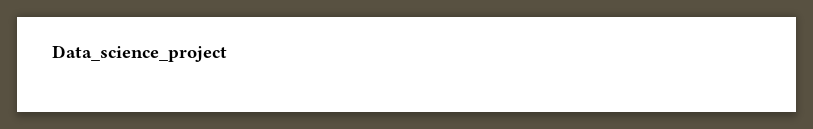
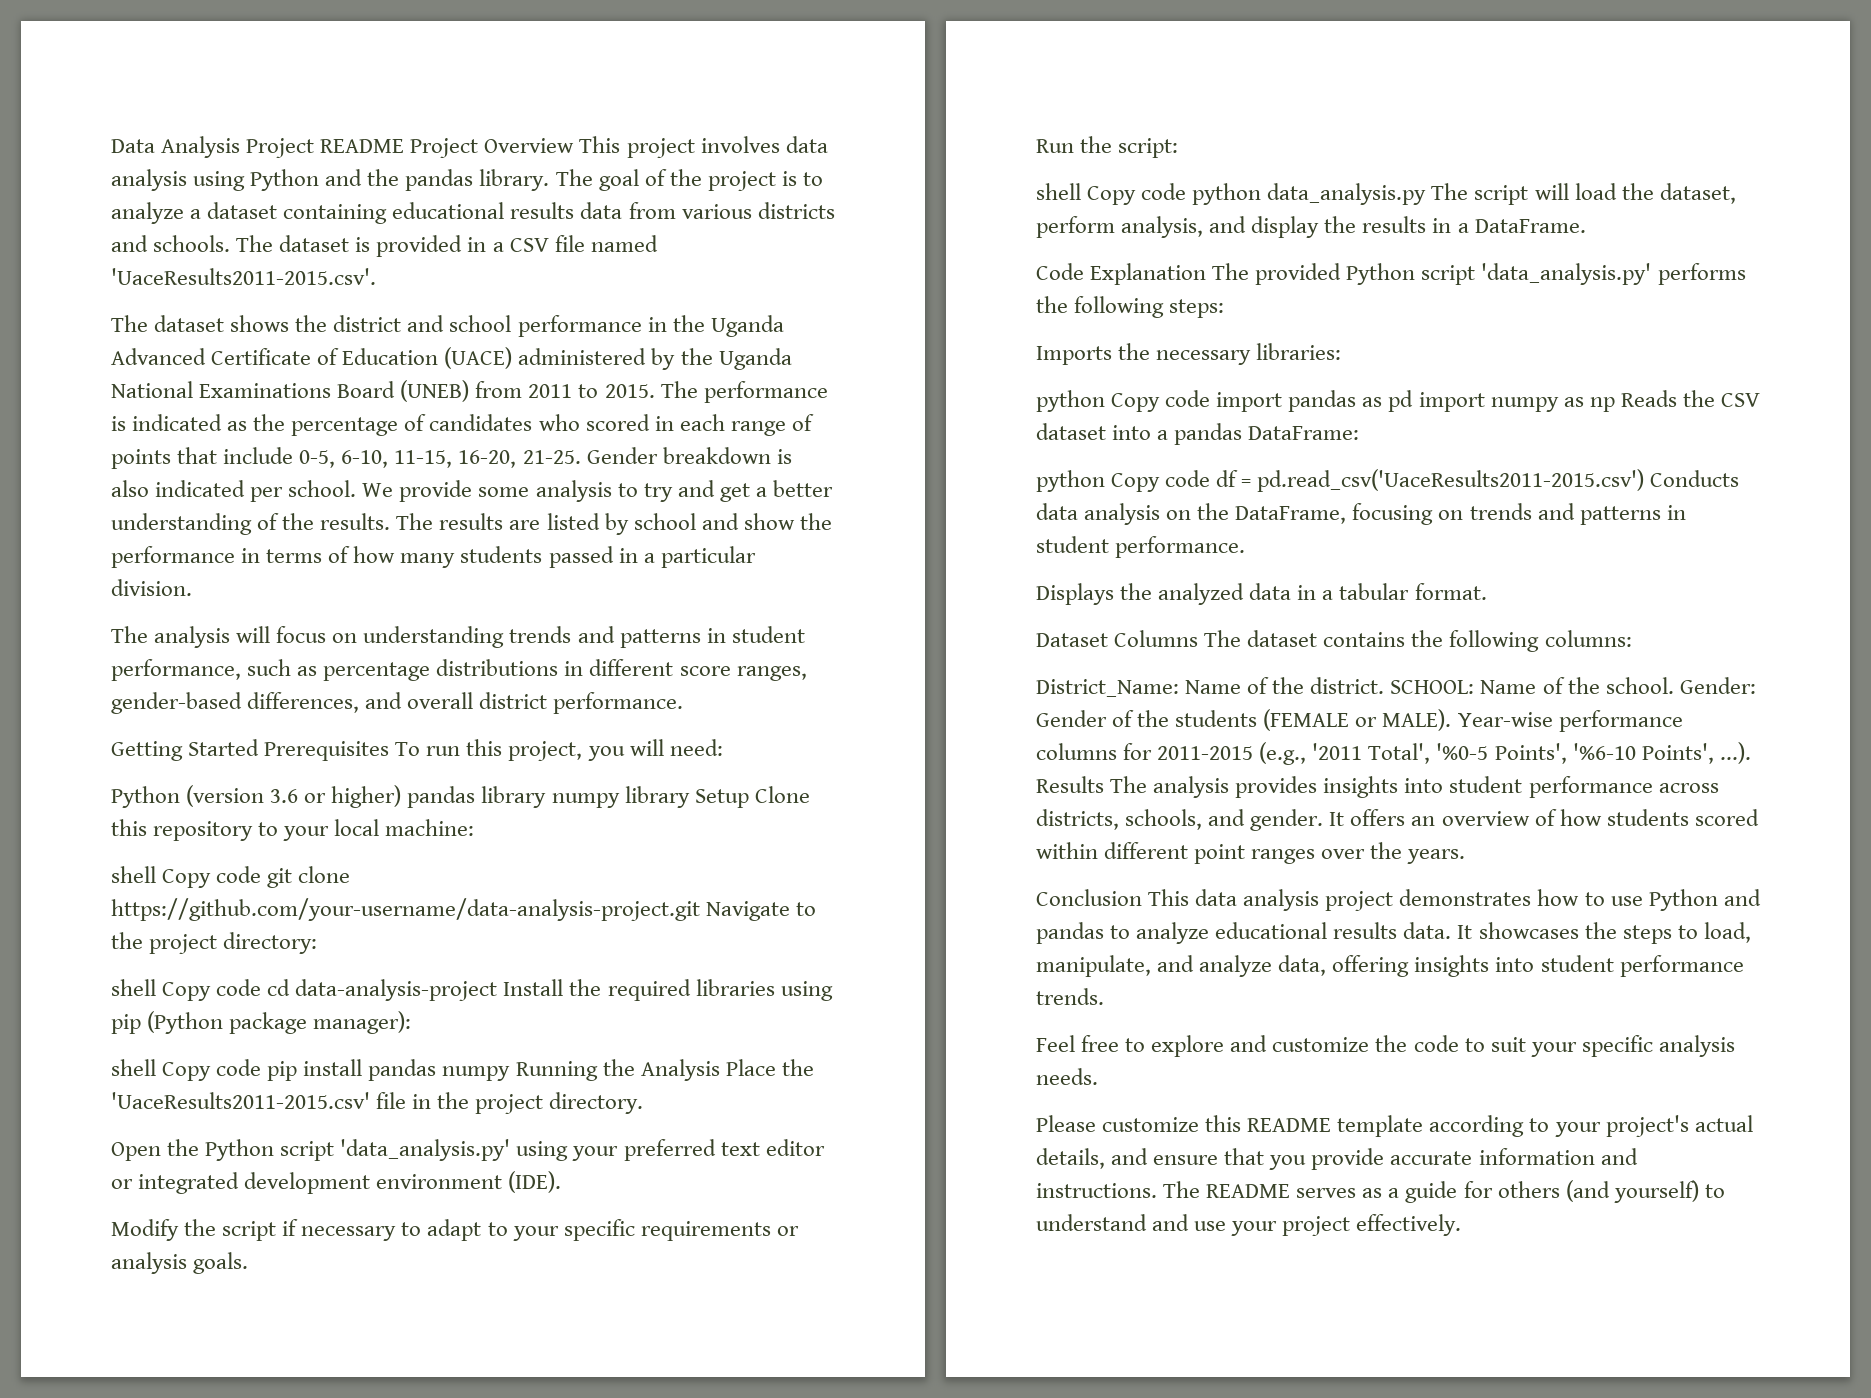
[52,45,227,62] Data_science_project -> [111,136,828,158] [111,169,823,191] [111,202,835,224] [111,235,658,257] [111,268,376,285] [111,315,784,337] [111,347,792,370] [111,380,828,403] [111,414,814,436] [111,447,792,469] [111,480,833,502] [111,513,832,535] [111,546,756,568] [111,579,192,596] [111,626,805,648] [111,659,807,681] [111,692,684,714] [111,739,723,761] [111,785,810,808] [111,819,475,841] [111,866,351,888] [111,898,817,921] [111,932,318,954] [111,979,833,1001] [111,1011,412,1034] [111,1059,814,1081] [111,1092,644,1114] [111,1139,825,1161] [111,1171,562,1194] [111,1219,799,1241] [111,1252,249,1274] [1036,136,1179,158] [1036,183,1736,205] [1036,216,1586,238] [1036,263,1746,285] [1036,296,1225,318] [1036,343,1342,365] [1036,390,1760,412] [1036,423,1360,445] [1036,469,1740,492] [1036,503,1686,525] [1036,536,1246,558] [1036,583,1487,605] [1036,630,1632,652] [1036,677,1756,697] [1036,709,1683,732] [1036,742,1751,765] [1036,776,1719,798] [1036,809,1759,831] [1036,842,1466,864] [1036,889,1761,911] [1036,922,1751,944] [1036,955,1744,977] [1036,988,1104,1005] [1036,1035,1735,1057] [1036,1068,1098,1085] [1036,1115,1753,1137] [1036,1148,1638,1170] [1036,1180,1725,1203] [1036,1214,1462,1236] Data Analysis Project README Project Overview This project involves data analysis using Python and the pandas library. The goal of the project is to analyze a dataset containing educational results data from various districts and schools. The dataset is provided in a CSV file named 'UaceResults2011-2015.csv'. // The dataset shows the district and school performance in the Uganda Advanced Certificate of Education (UACE) administered by the Uganda National Examinations Board (UNEB) from 2011 to 2015. The performance is indicated as the percentage of candidates who scored in each range of points that include 0-5, 6-10, 11-15, 16-20, 21-25. Gender breakdown is also indicated per school. We provide some analysis to try and get a better understanding of the results. The results are listed by school and show the performance in terms of how many students passed in a particular division. // The analysis will focus on understanding trends and patterns in student performance, such as percentage distributions in different score ranges, gender-based differences, and overall district performance. // Getting Started Prerequisites To run this project, you will need: // Python (version 3.6 or higher) pandas library numpy library Setup Clone this repository to your local machine: // shell Copy code git clone https://github.com/your-username/data-analysis-project.git Navigate to the project directory: // shell Copy code cd data-analysis-project Install the required libraries using pip (Python package manager): // shell Copy code pip install pandas numpy Running the Analysis Place the 'UaceResults2011-2015.csv' file in the project directory. // Open the Python script 'data_analysis.py' using your preferred text editor or integrated development environment (IDE). // Modify the script if necessary to adapt to your specific requirements or analysis goals. // Run the script: // shell Copy code python data_analysis.py The script will load the dataset, perform analysis, and display the results in a DataFrame. // Code Explanation The provided Python script 'data_analysis.py' performs the following steps: // Imports the necessary libraries: // python Copy code import pandas as pd import numpy as np Reads the CSV dataset into a pandas DataFrame: // python Copy code df = pd.read_csv('UaceResults2011-2015.csv') Conducts data analysis on the DataFrame, focusing on trends and patterns in student performance. // Displays the analyzed data in a tabular format. // Dataset Columns The dataset contains the following columns: // District_Name: Name of the district. SCHOOL: Name of the school. Gender: Gender of the students (FEMALE or MALE). Year-wise performance columns for 2011-2015 (e.g., '2011 Total', '%0-5 Points', '%6-10 Points', ...). Results The analysis provides insights into student performance across districts, schools, and gender. It offers an overview of how students scored within different point ranges over the years. // Conclusion This data analysis project demonstrates how to use Python and pandas to analyze educational results data. It showcases the steps to load, manipulate, and analyze data, offering insights into student performance trends. // Feel free to explore and customize the code to suit your specific analysis needs. // Please customize this README template according to your project's actual details, and ensure that you provide accurate information and instructions. The README serves as a guide for others (and yourself) to understand and use your project effectively.

